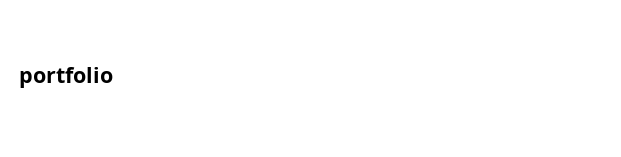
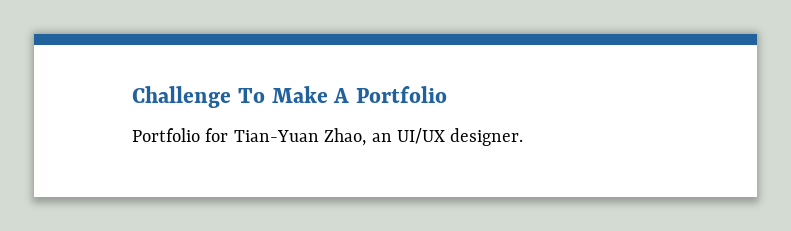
[19,67,113,88] portfolio -> [132,86,447,108] [132,128,524,146] Challenge To Make A Portfolio // Portfolio for Tian-Yuan Zhao, an UI/UX designer.

